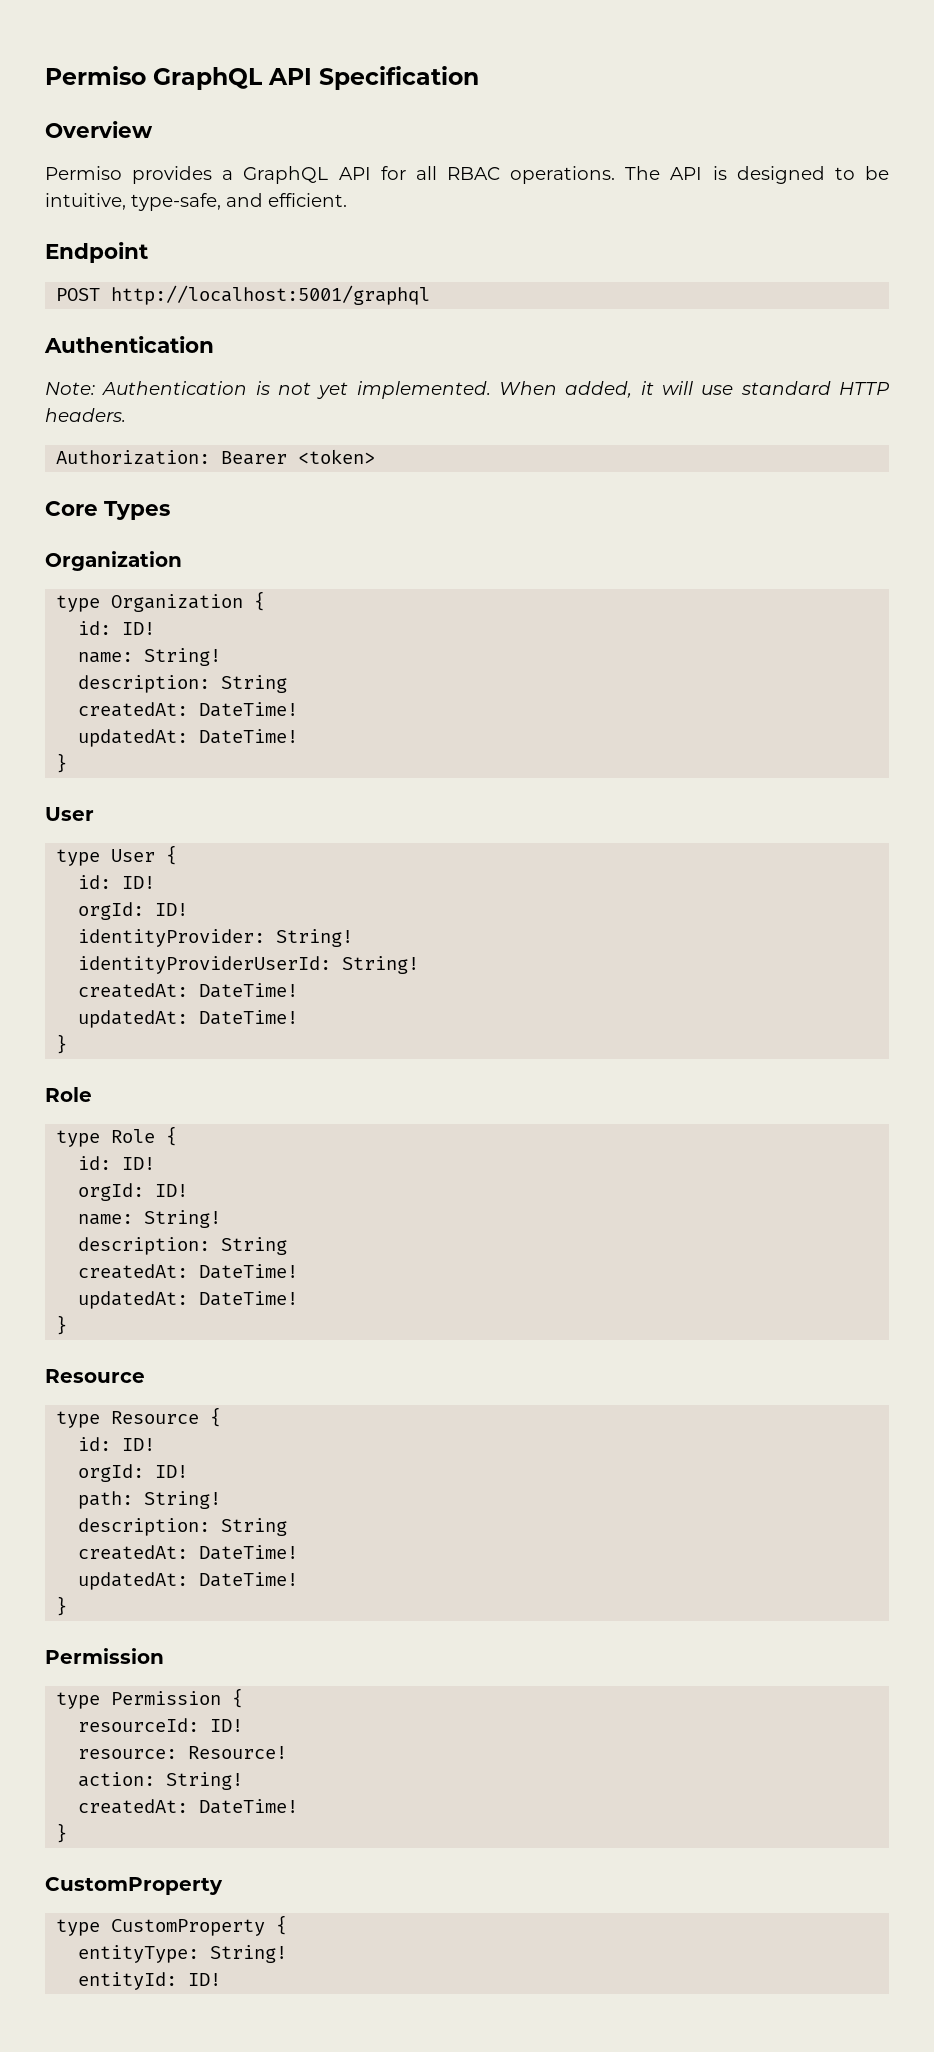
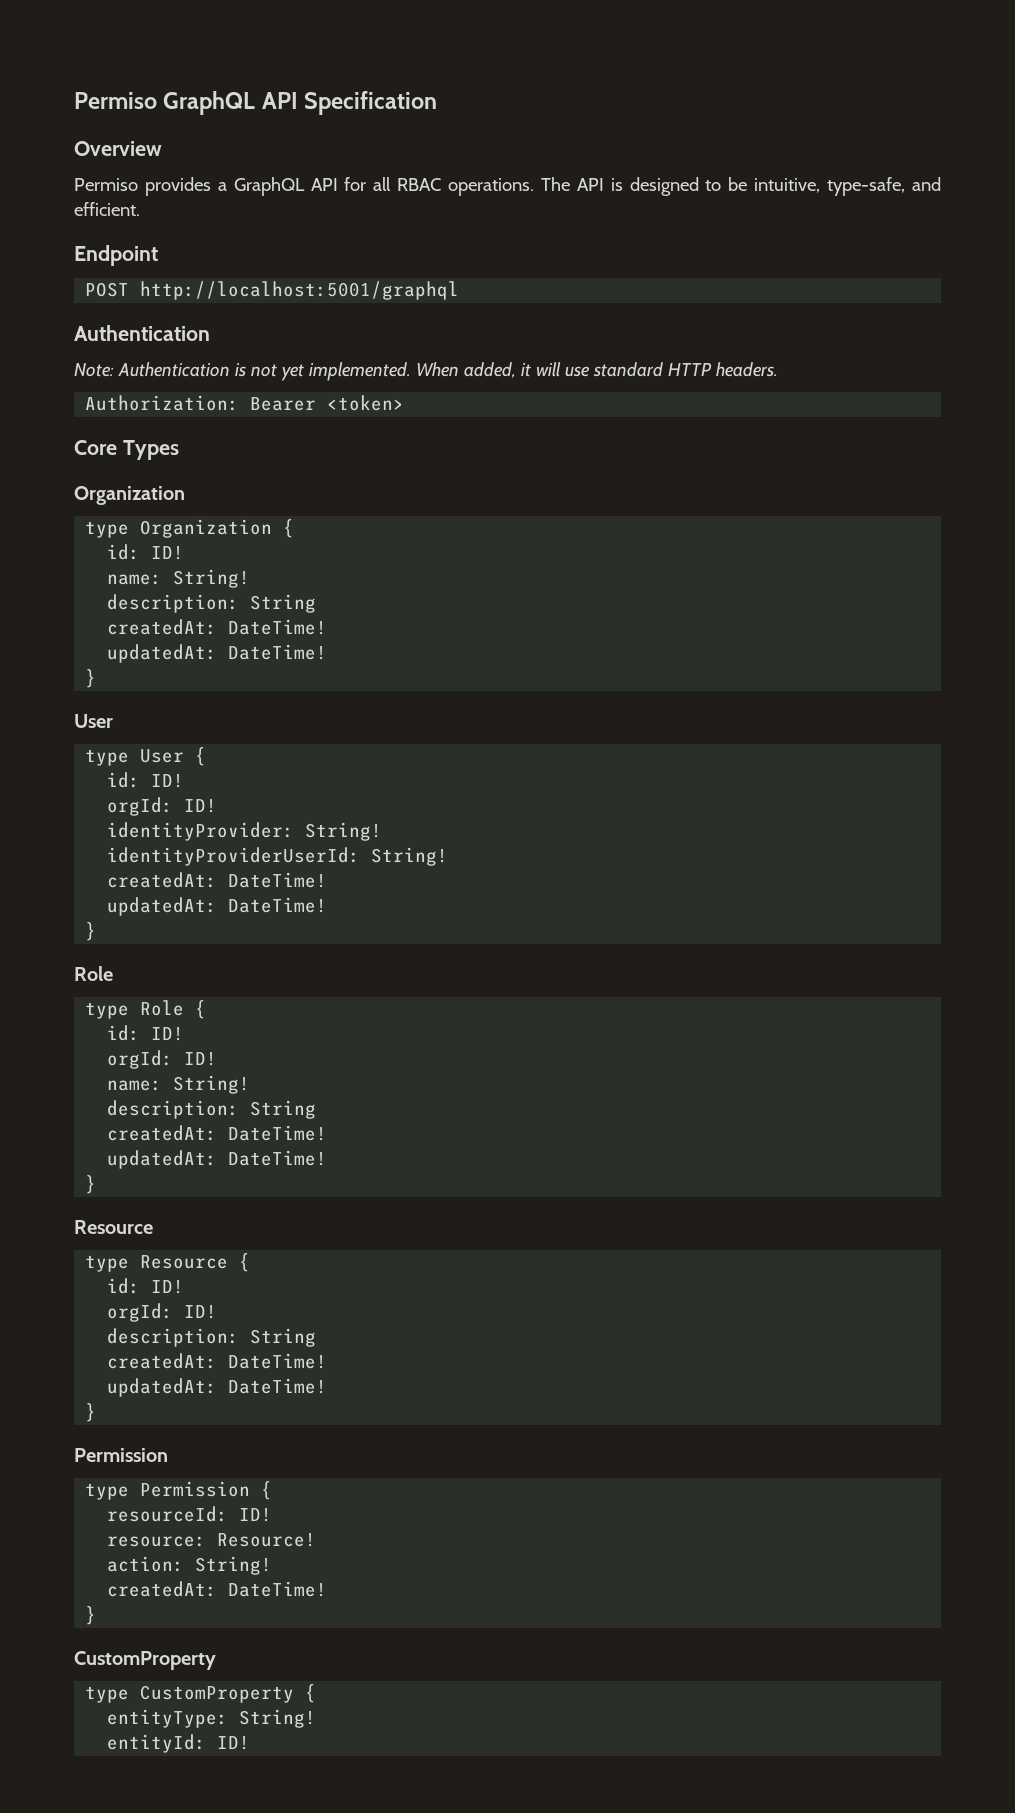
[78,1491,222,1509] // path: String! -> (218, 1312) none

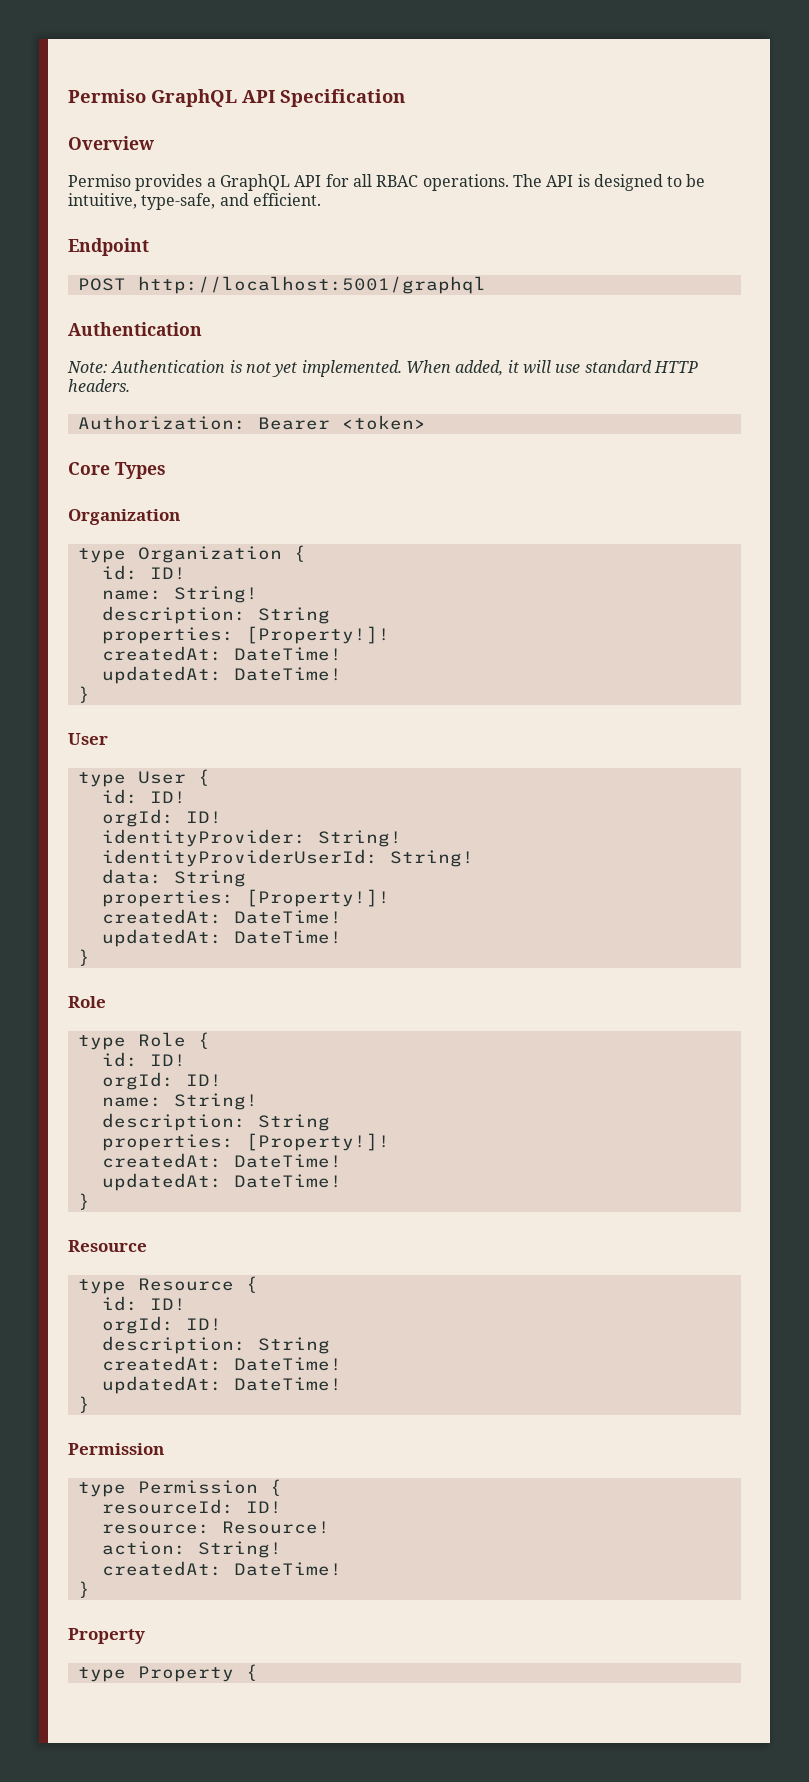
(317, 603) none -> [101,626,390,644] // properties: [Property!]!
(449, 856) none -> [101,869,246,887] [101,889,390,907] // data: String // properties: [Property!]!
(317, 1109) none -> [101,1133,390,1151] // properties: [Property!]!
[74,1651,216,1670] [85,1684,317,1703] [107,1709,317,1728] [107,1734,251,1753] CustomProperty // type CustomProperty { // entityType: String! // entityId: ID! -> [68,1628,145,1644] [77,1664,258,1682] Property // type Property {

